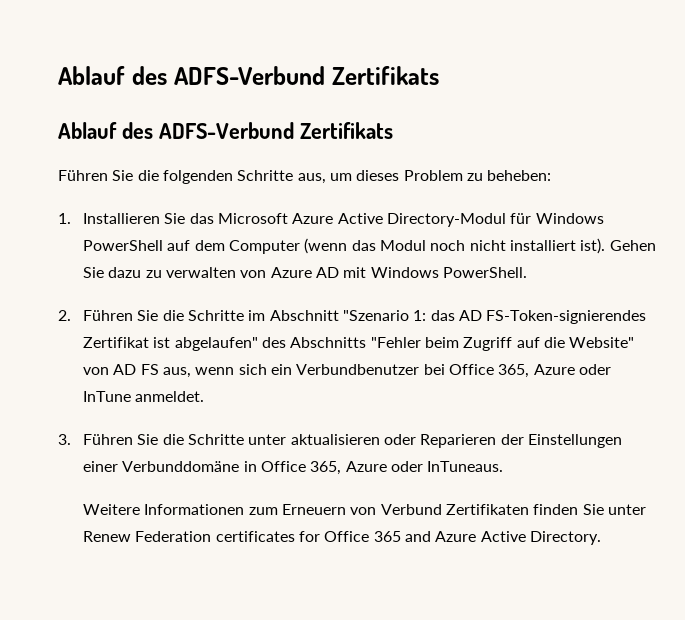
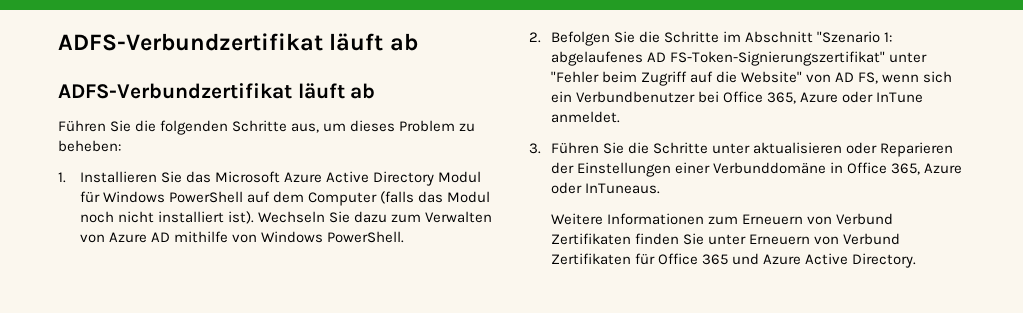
[58,66,440,85] [58,122,393,139] Ablauf des ADFS-Verbund Zertifikats // Ablauf des ADFS-Verbund Zertifikats -> [58,33,418,51] [58,83,376,99] ADFS-Verbundzertifikat läuft ab // ADFS-Verbundzertifikat läuft ab
[386,213,506,227] Directory-Modul -> [372,171,481,186] Directory Modul
[304,238,348,254] (wenn -> [379,191,414,204] (falls
[609,240,656,251] Gehen -> [257,211,325,223] Wechseln
[145,267,236,278] zu verwalten -> [390,211,492,223] zum Verwalten
[343,267,367,278] mit -> [173,231,257,243] mithilfe von
[83,310,134,321] Führen -> [550,31,610,46] Befolgen
[430,310,647,324] [83,337,367,351] das AD FS-Token-signierendes Zertifikat ist abgelaufen" des Abschnitts -> [550,51,927,66] abgelaufenes AD FS-Token-Signierungszertifikat" unter
[140,364,191,378] FS aus, -> [857,72,878,84] FS,
[83,531,320,542] Renew Federation certificates for -> [748,233,900,245] [550,253,655,265] Erneuern von Verbund Zertifikaten für
[404,531,431,542] and -> [731,253,759,265] und

